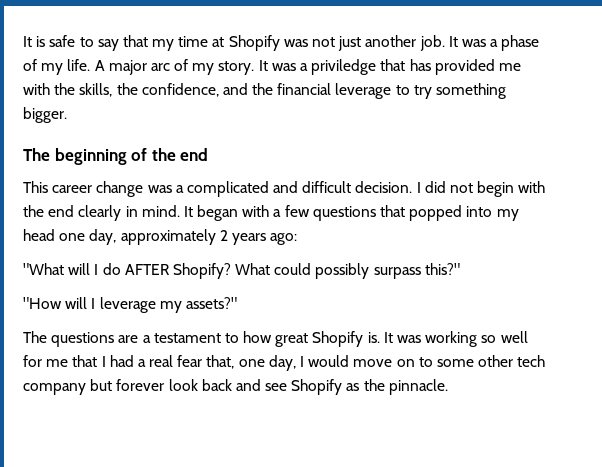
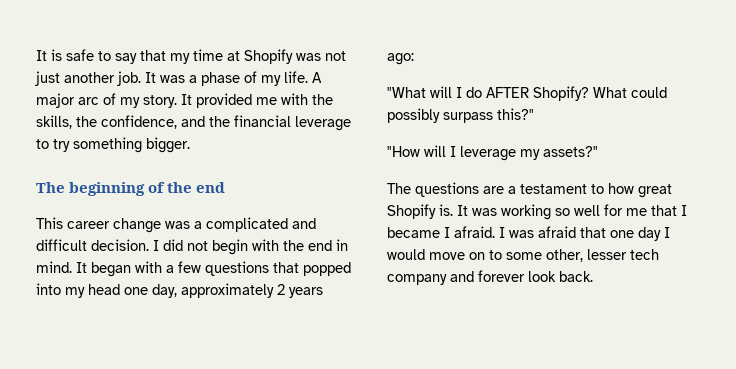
[271,59,431,75] was a priviledge that has -> (192, 99) none
[78,205,122,221] clearly -> (332, 245) none
[109,355,296,371] had a real fear that, one day, -> [387,226,661,241] became I afraid. I was afraid that one day
[478,355,514,367] other -> [546,249,627,262] other, lesser
[90,379,113,391] but -> [450,271,474,282] and
[201,379,448,395] back and see Shopify as the pinnacle. -> [559,271,593,282] back.

